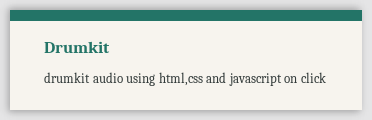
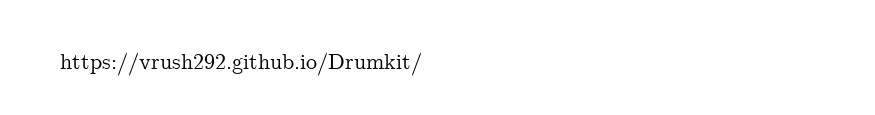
[44,41,110,53] [44,72,326,86] Drumkit // drumkit audio using html,css and javascript on click -> [60,52,422,76] https://vrush292.github.io/Drumkit/

